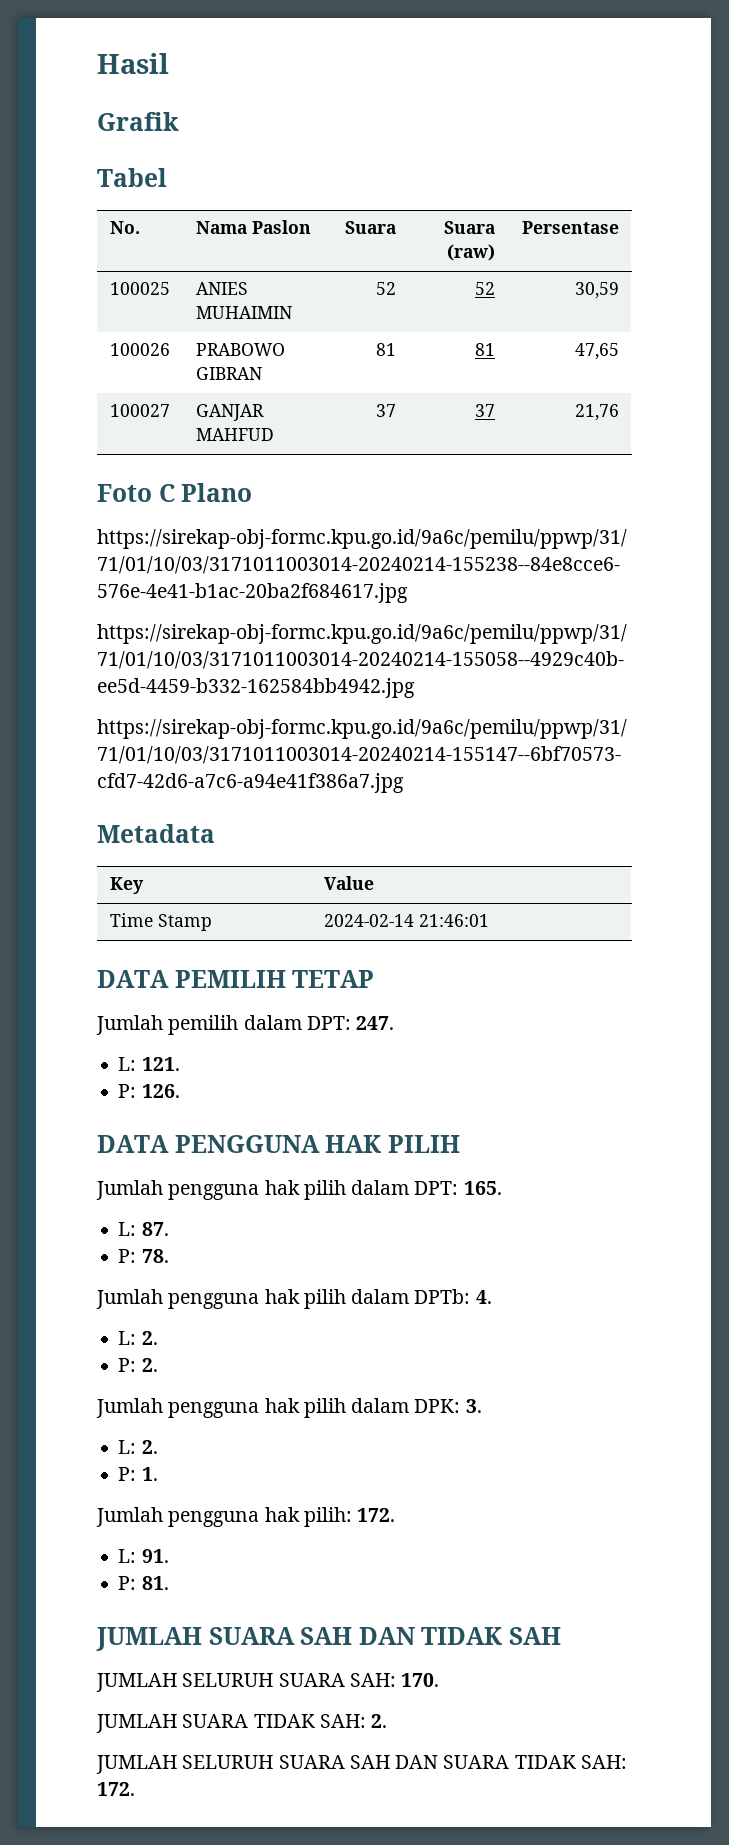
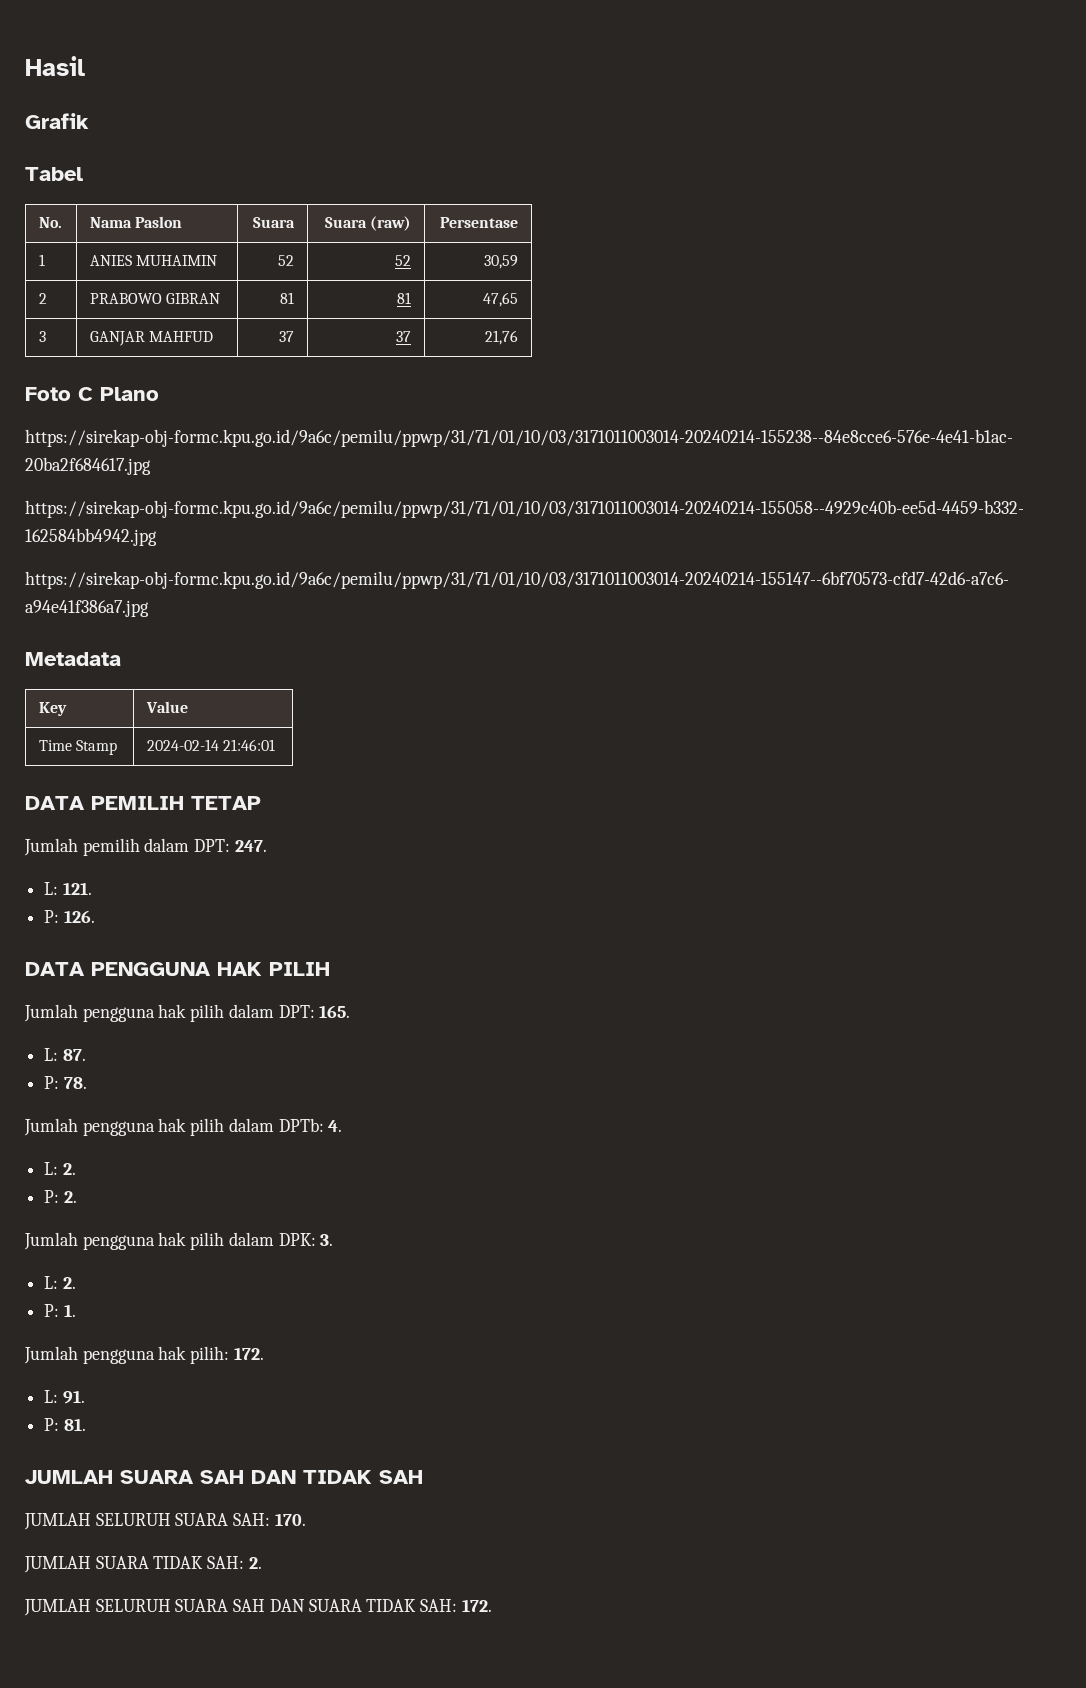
[109,282,170,295] 100025 -> [38,254,45,266] 1
[109,343,170,356] 100026 -> [38,293,47,304] 2
[109,404,170,417] 100027 -> [38,331,46,342] 3

